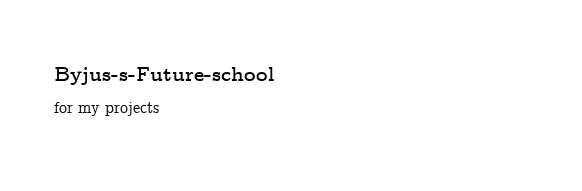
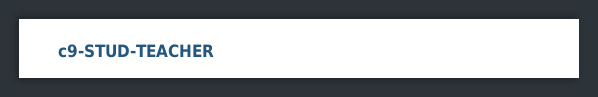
[54,67,275,85] [54,102,159,116] Byjus-s-Future-school // for my projects -> [58,44,214,58] c9-STUD-TEACHER

